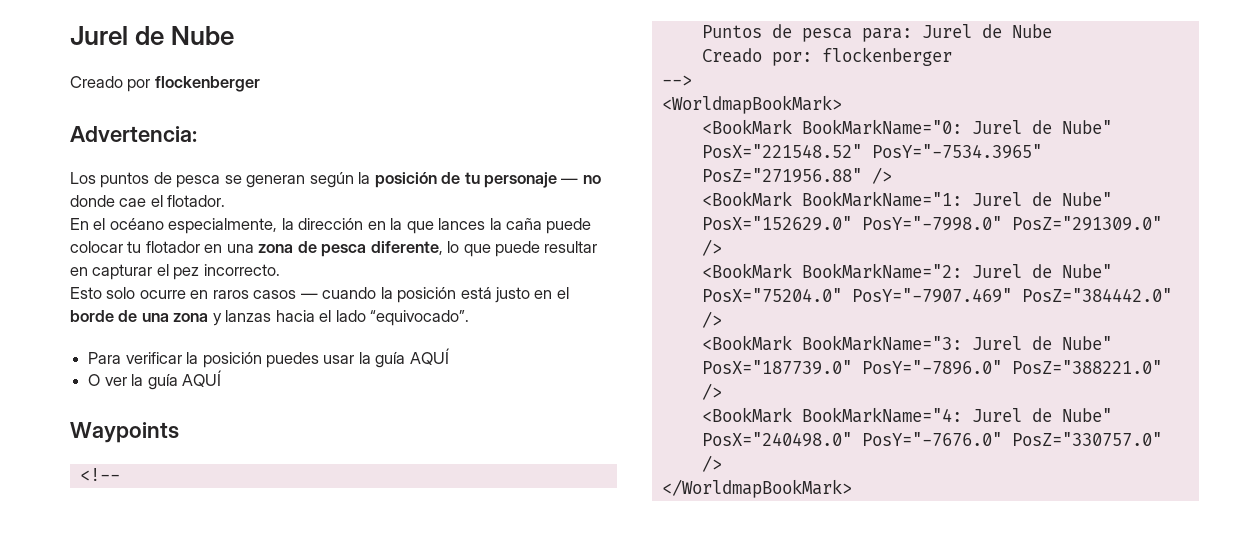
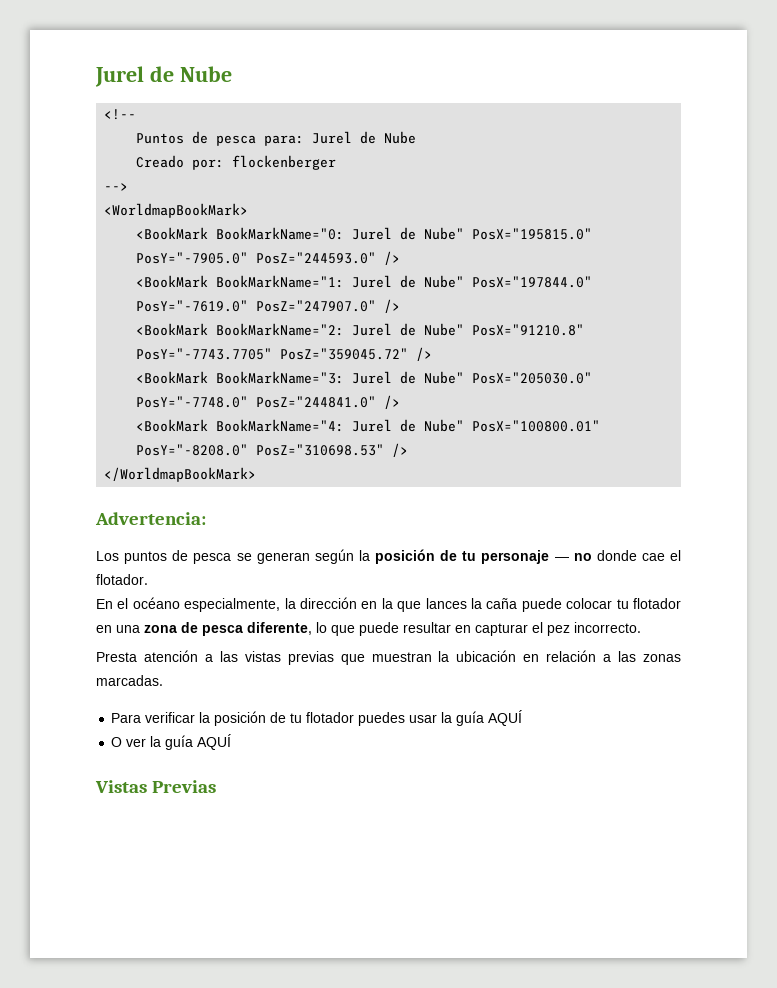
[70,26,235,45] [70,76,260,92] Jurel de Nube // Creado por flockenberger -> [95,66,232,87] [104,109,137,120] [136,131,417,146] [136,155,337,170] [104,183,129,191] [104,203,249,218] [136,227,593,240] [136,251,401,265] [136,275,593,288] [136,299,401,313] [136,323,585,336] [136,347,433,361] [136,371,593,384] [136,395,401,409] [136,419,601,432] [136,443,409,457] [104,467,257,482] Jurel de Nube // <!-- // Puntos de pesca para: Jurel de Nube // Creado por: flockenberger // --> // <WorldmapBookMark> // <BookMark BookMarkName="0: Jurel de Nube" PosX="195815.0" PosY="-7905.0" PosZ="244593.0" /> // <BookMark BookMarkName="1: Jurel de Nube" PosX="197844.0" PosY="-7619.0" PosZ="247907.0" /> // <BookMark BookMarkName="2: Jurel de Nube" PosX="91210.8" PosY="-7743.7705" PosZ="359045.72" /> // <BookMark BookMarkName="3: Jurel de Nube" PosX="205030.0" PosY="-7748.0" PosZ="244841.0" /> // <BookMark BookMarkName="4: Jurel de Nube" PosX="100800.01" PosY="-8208.0" PosZ="310698.53" /> // </WorldmapBookMark>
[70,287,569,303] [70,310,470,326] Esto solo ocurre en raros casos — cuando la posición está justo en el borde de una zona y lanzas hacia el lado “equivocado”. -> [96,650,682,665] [96,675,163,686] Presta atención a las vistas previas que muestran la ubicación en relación a las zonas marcadas.
(262, 360) none -> [270,712,355,723] de tu flotador
[70,422,179,443] [79,468,120,481] [701,24,1052,42] [701,47,952,66] [661,75,692,86] [661,95,842,114] [701,119,1112,135] [701,144,1042,159] [701,167,892,184] [701,191,1112,207] [701,216,1162,231] [701,239,722,256] [701,263,1112,279] [701,288,1172,303] [701,311,722,328] [701,335,1112,351] [701,360,1162,375] [701,383,722,400] [701,407,1112,423] [701,432,1162,447] [701,455,722,472] [661,479,852,498] Waypoints // <!-- // Puntos de pesca para: Jurel de Nube // Creado por: flockenberger // --> // <WorldmapBookMark> // <BookMark BookMarkName="0: Jurel de Nube" PosX="221548.52" PosY="-7534.3965" PosZ="271956.88" /> // <BookMark BookMarkName="1: Jurel de Nube" PosX="152629.0" PosY="-7998.0" PosZ="291309.0" /> // <BookMark BookMarkName="2: Jurel de Nube" PosX="75204.0" PosY="-7907.469" PosZ="384442.0" /> // <BookMark BookMarkName="3: Jurel de Nube" PosX="187739.0" PosY="-7896.0" PosZ="388221.0" /> // <BookMark BookMarkName="4: Jurel de Nube" PosX="240498.0" PosY="-7676.0" PosZ="330757.0" /> // </WorldmapBookMark> -> [95,780,217,793] Vistas Previas

